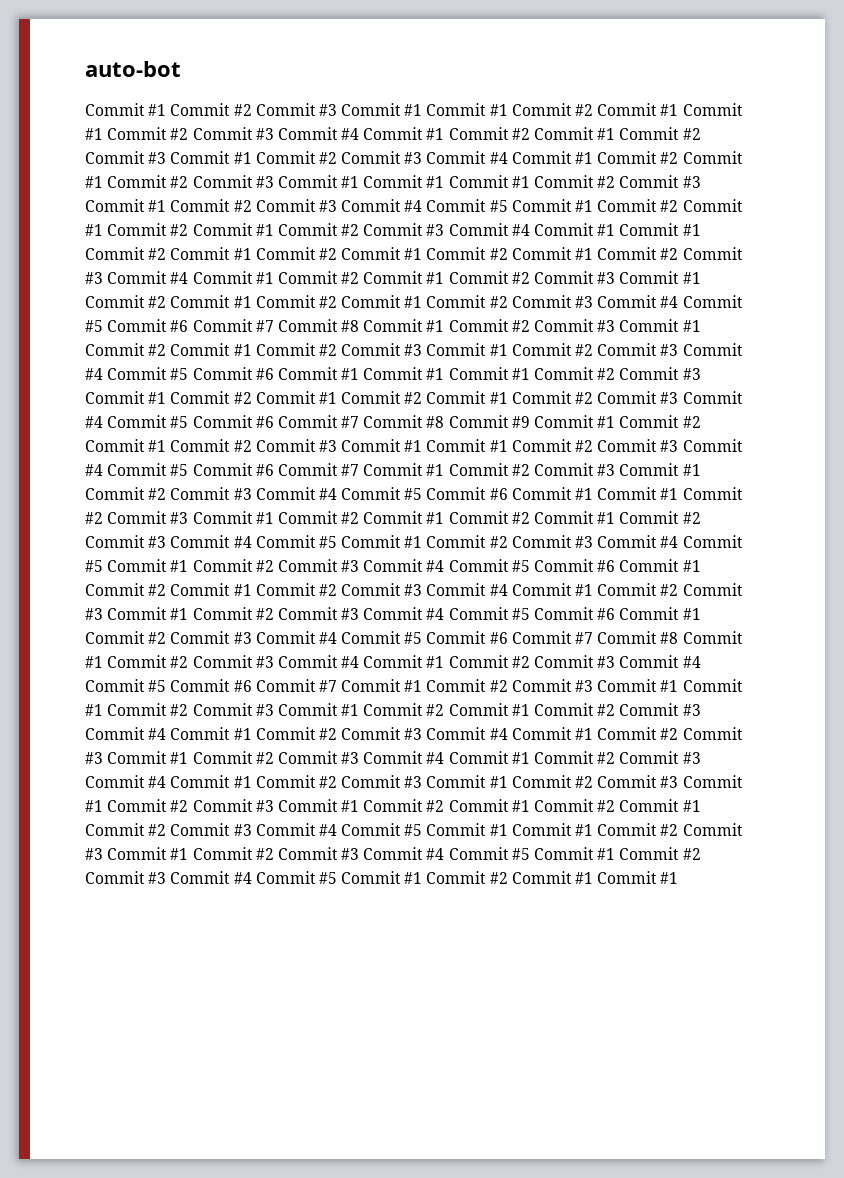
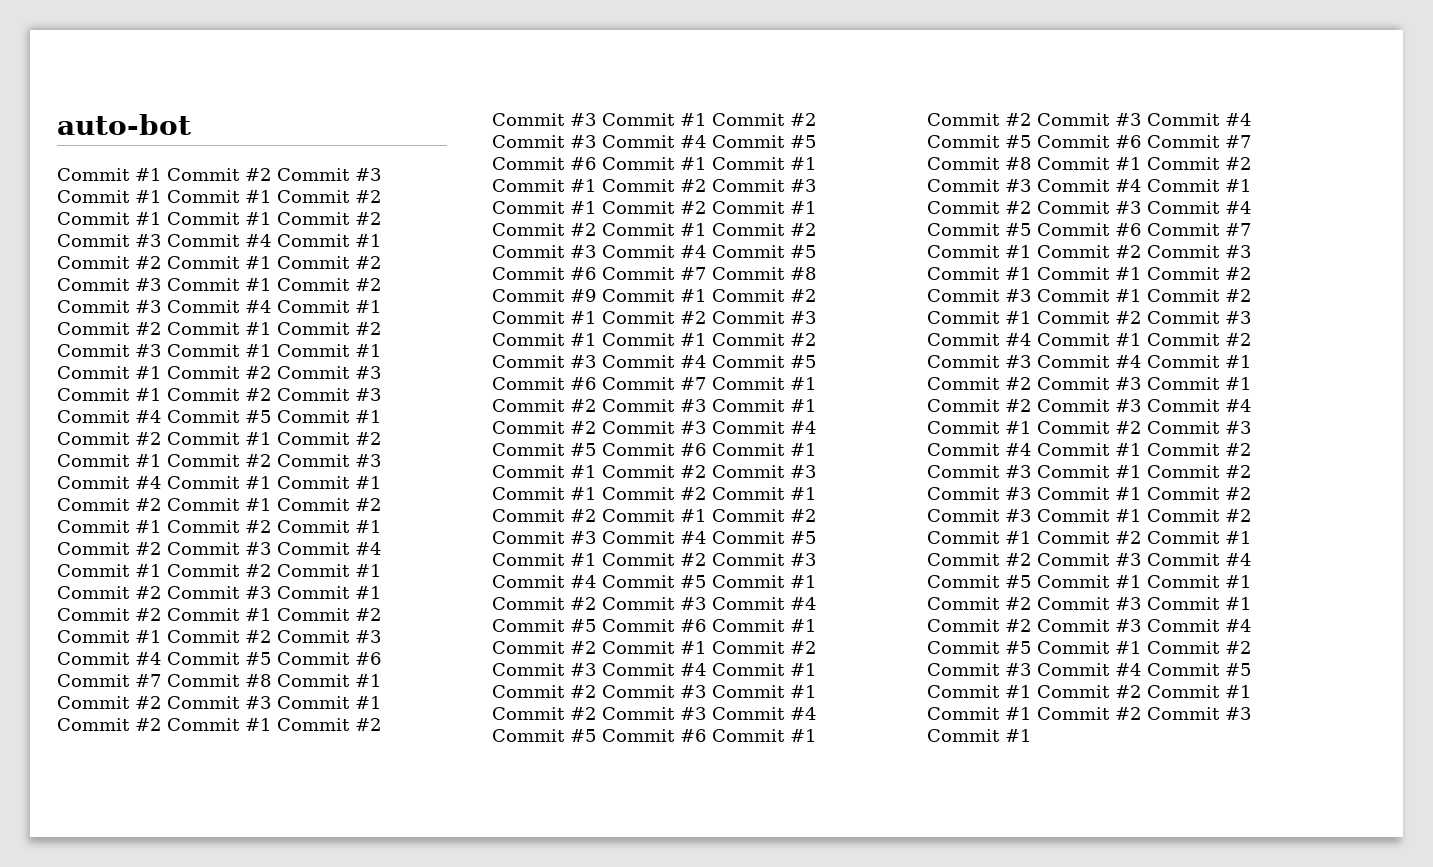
(679, 878) none -> [1037,707,1251,720] [927,729,1031,742] Commit #2 Commit #3 Commit #1

